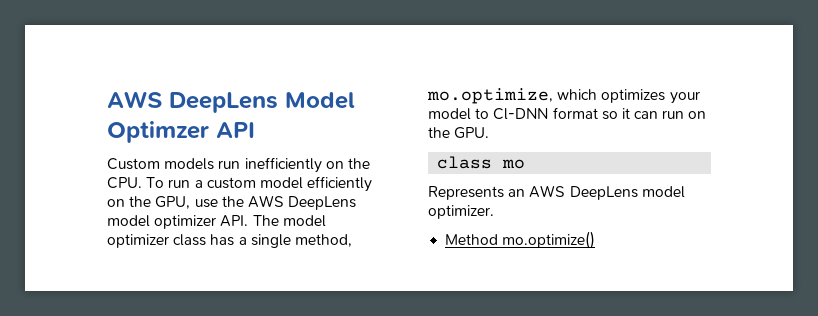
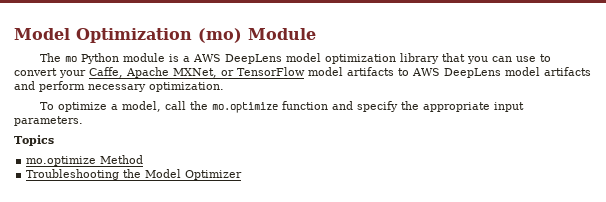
[107,91,355,113] [107,121,255,143] [107,157,370,173] [107,176,373,192] [107,195,357,210] [107,215,326,229] [107,234,352,248] [427,88,700,104] [428,107,707,120] [428,127,490,139] [437,156,526,169] [428,185,685,200] [428,205,494,219] [445,231,596,249] AWS DeepLens Model Optimzer API // Custom models run inefficiently on the CPU. To run a custom model efficiently on the GPU, use the AWS DeepLens model optimizer API. The model optimizer class has a single method, mo.optimize, which optimizes your model to Cl-DNN format so it can run on the GPU. // class mo // Represents an AWS DeepLens model optimizer. // Method mo.optimize() -> [14,28,316,43] [39,53,551,64] [14,67,591,78] [14,81,224,92] [39,101,524,113] [14,116,83,126] [14,135,54,146] [26,155,144,166] [26,169,243,180] Model Optimization (mo) Module // The mo Python module is a AWS DeepLens model optimization library that you can use to convert your Caffe, Apache MXNet, or TensorFlow model artifacts to AWS DeepLens model artifacts and perform necessary optimization. // To optimize a model, call the mo.optimize function and specify the appropriate input parameters. // Topics // mo.optimize Method // Troubleshooting the Model Optimizer

